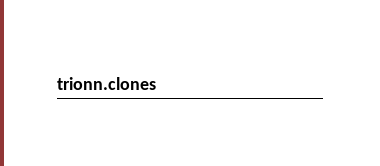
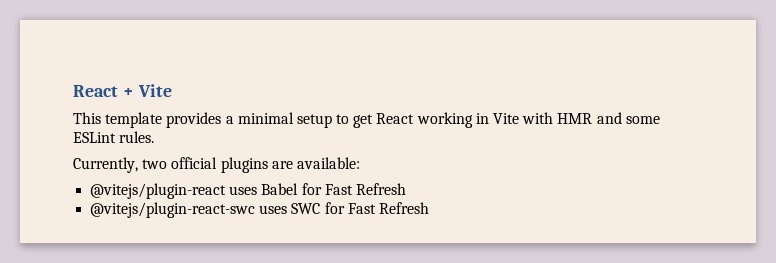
[57,77,156,90] trionn.clones -> [73,84,172,97] [73,112,660,128] [73,131,155,143] [73,157,360,173] [90,183,406,199] [90,202,429,218] React + Vite // This template provides a minimal setup to get React working in Vite with HMR and some ESLint rules. // Currently, two official plugins are available: // @vitejs/plugin-react uses Babel for Fast Refresh // @vitejs/plugin-react-swc uses SWC for Fast Refresh

